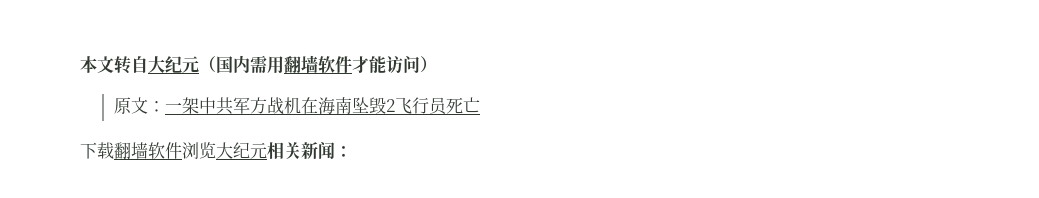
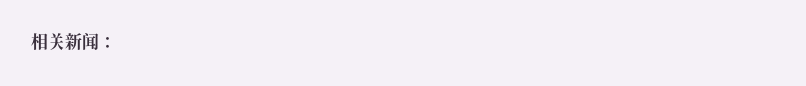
[80,55,437,74] [113,97,480,115] [80,142,267,159] 本文转自大纪元（国内需用翻墙软件才能访问） // 原文：一架中共军方战机在海南坠毁2飞行员死亡 // 下载翻墙软件浏览大纪元 -> (31, 41) none

